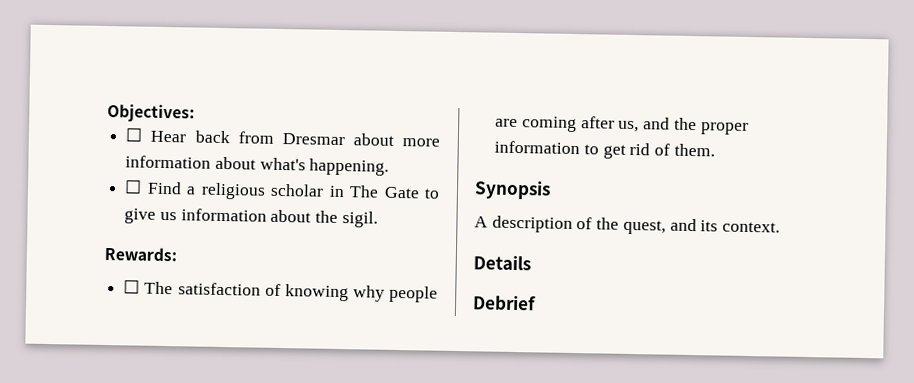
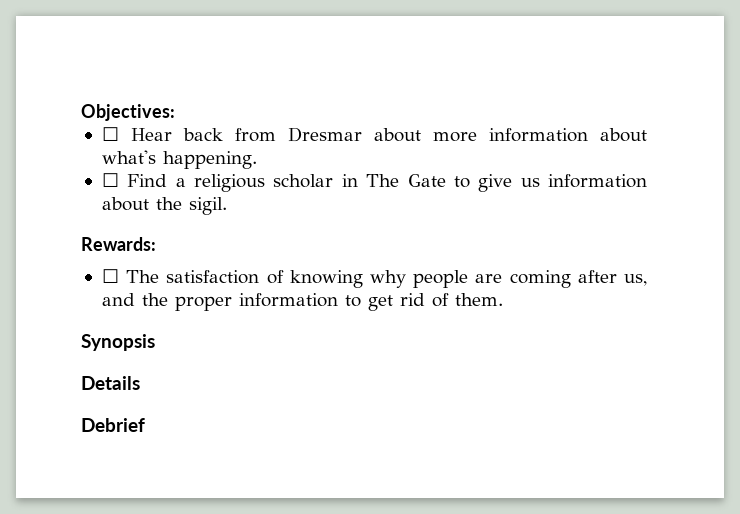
[474,215,781,235] // A description of the quest, and its context. -> (155, 342) none

